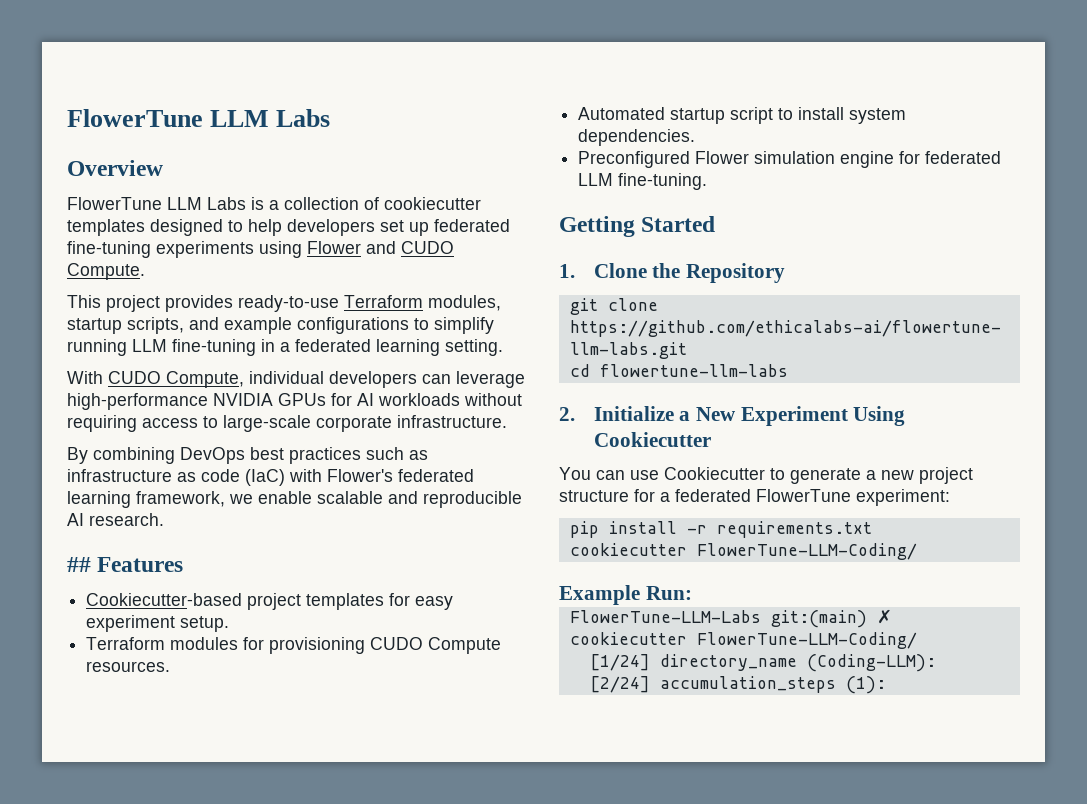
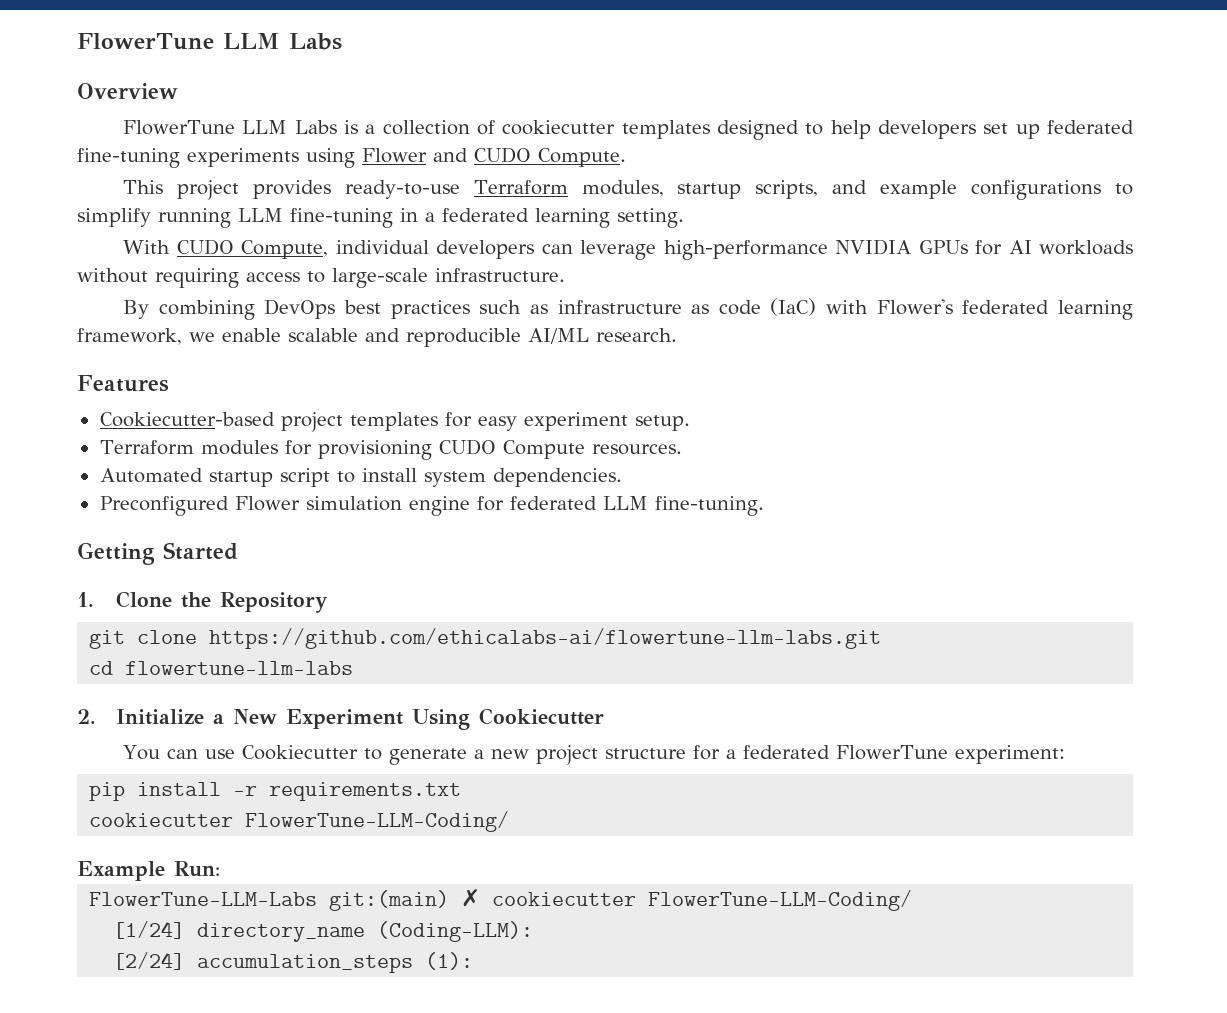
[316,416,392,432] corporate -> (428, 278) none
[67,513,84,526] AI -> [528,328,589,344] AI/ML
[67,557,91,572] ## -> (677, 335) none

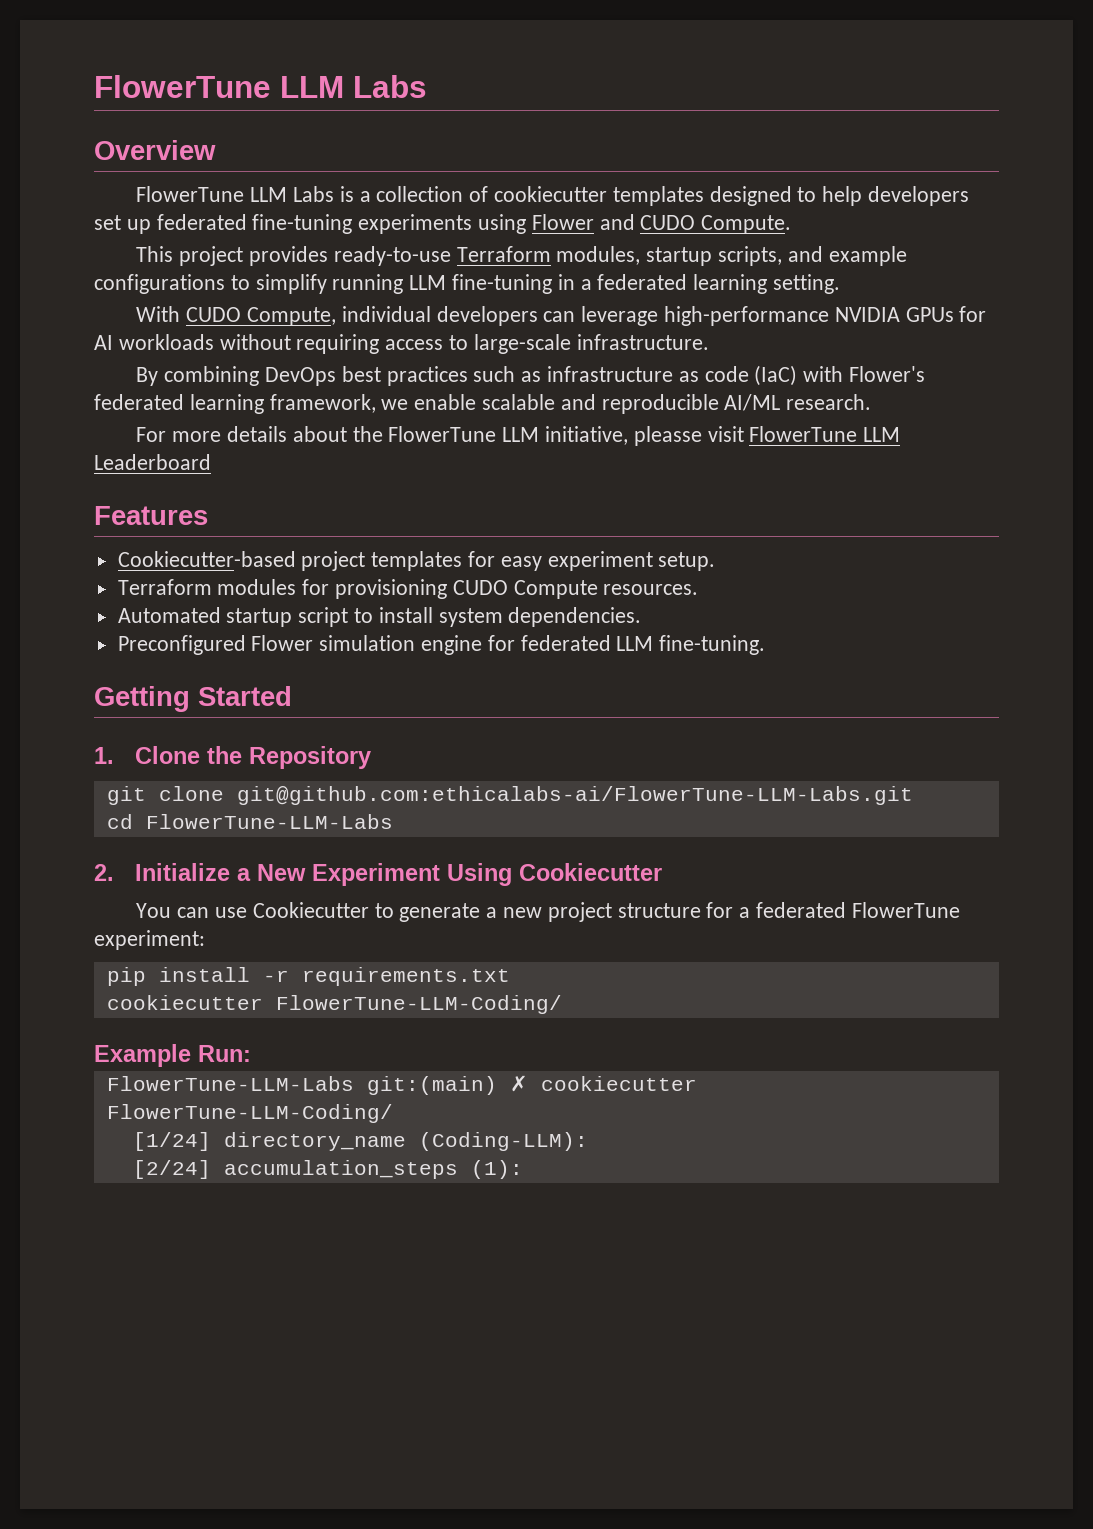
(677, 335) none -> [136,426,901,446] [94,454,211,470] // For more details about the FlowerTune LLM initiative, pleasse visit FlowerTune LLM Leaderboard
[209,628,882,649] https://github.com/ethicalabs-ai/flowertune-llm-labs.git -> [236,786,913,805] git@github.com:ethicalabs-ai/FlowerTune-LLM-Labs.git
[125,661,354,675] flowertune-llm-labs -> [145,814,393,829] FlowerTune-LLM-Labs

